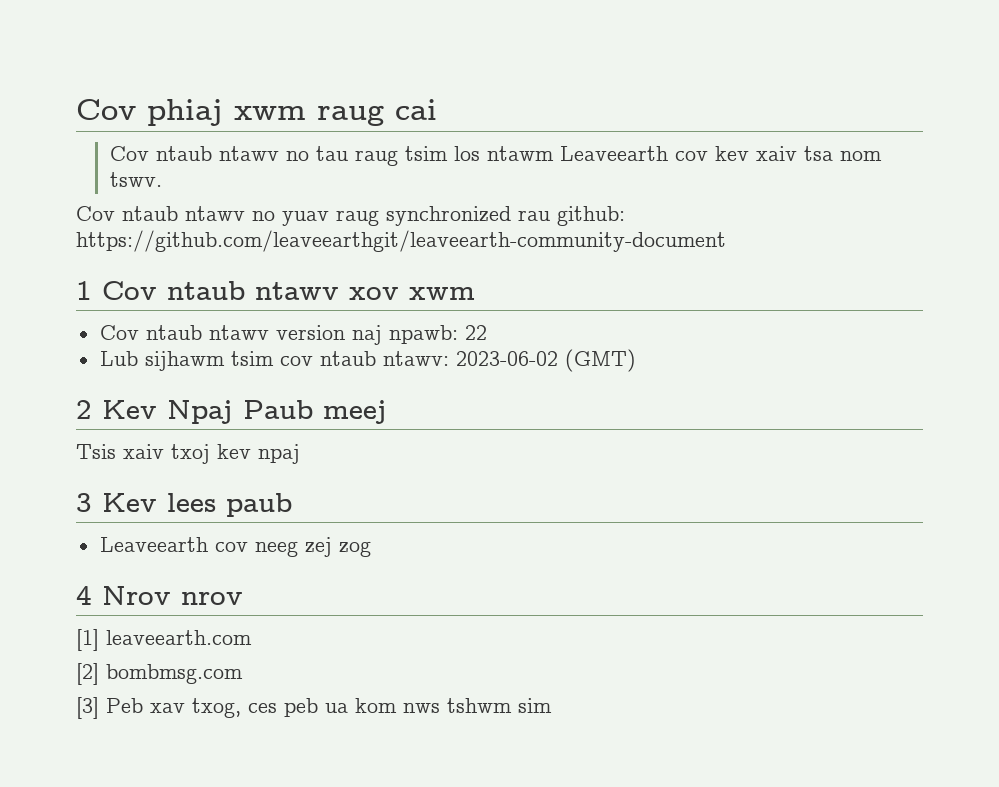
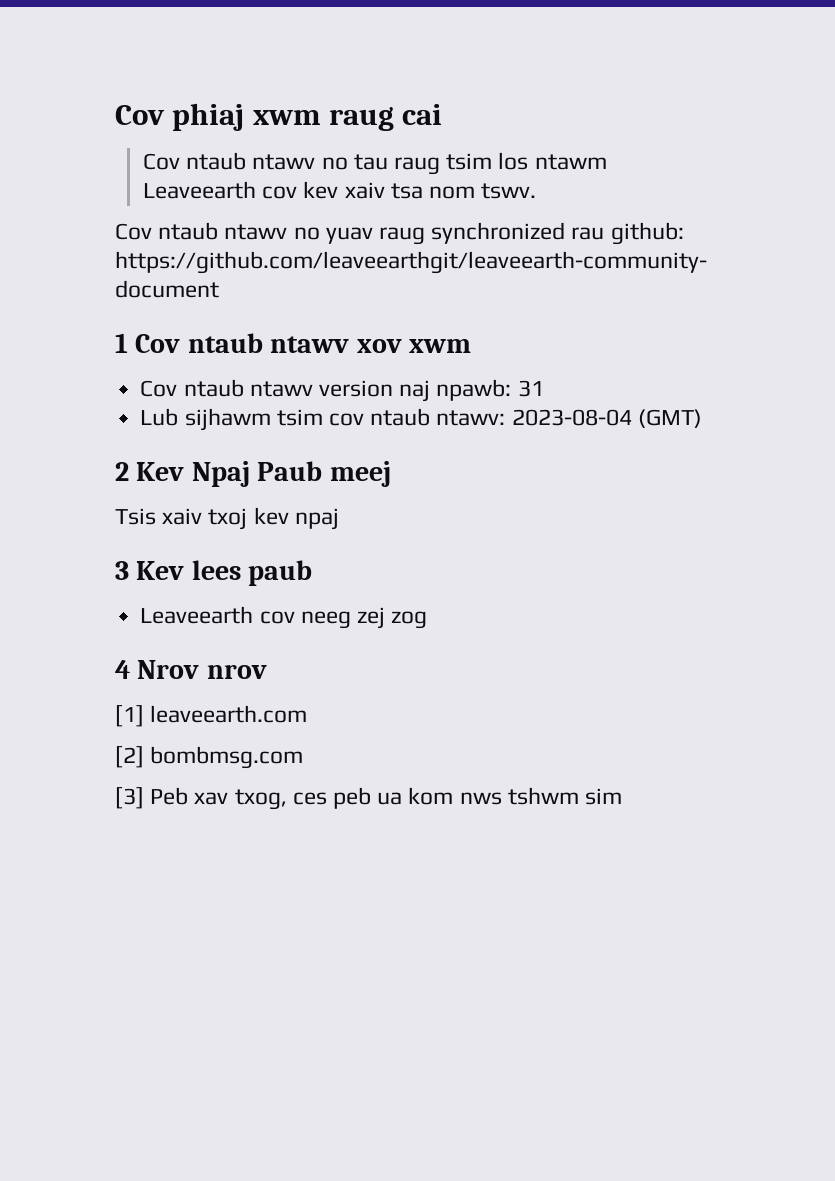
[464,325,487,340] 22 -> [517,380,544,397] 31
[455,351,558,366] 2023-06-02 -> [511,409,632,426] 2023-08-04

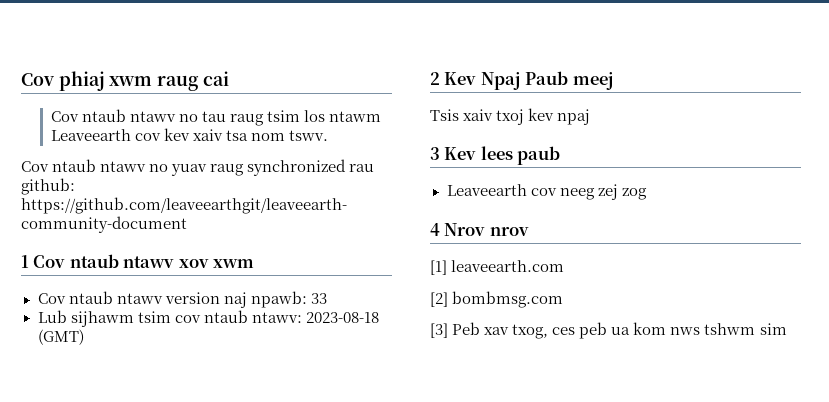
[517,380,544,397] 31 -> [310,293,327,304] 33
[511,409,632,426] 2023-08-04 -> [305,312,379,323] 2023-08-18

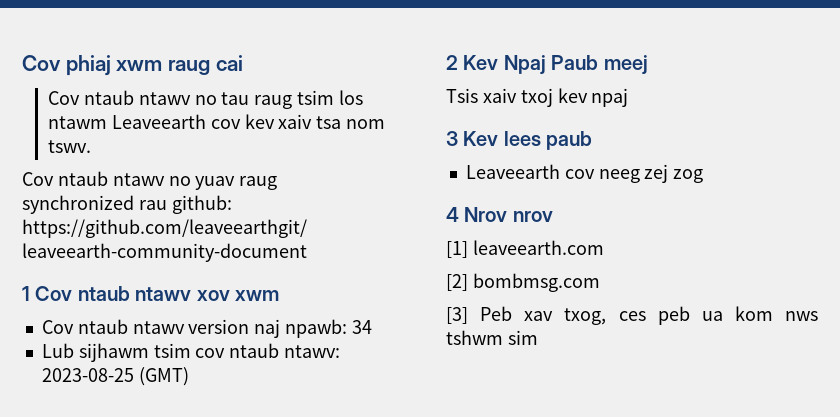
[310,293,327,304] 33 -> [351,320,372,334] 34
[305,312,379,323] 2023-08-18 -> [41,368,134,382] 2023-08-25

